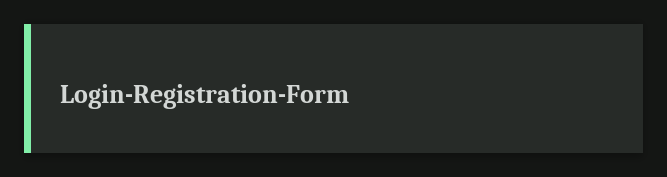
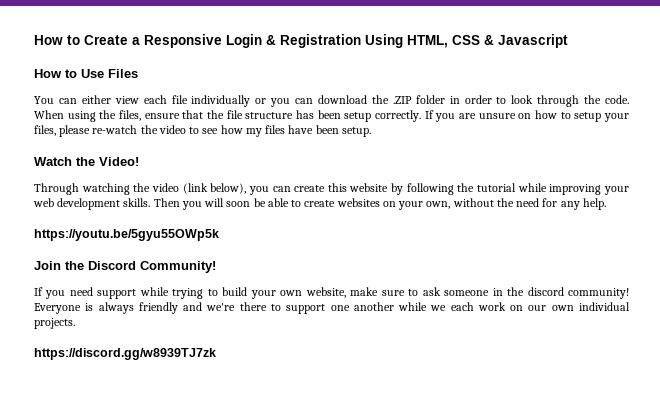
[60,84,349,109] Login-Registration-Form -> [34,34,568,48] [34,69,138,78] [34,95,629,107] [34,110,629,122] [34,125,371,137] [34,157,139,166] [34,183,629,195] [33,198,606,210] [34,229,219,241] [34,261,216,273] [34,287,629,299] [34,302,630,314] [34,318,75,329] [34,348,216,360] How to Create a Responsive Login & Registration Using HTML, CSS & Javascript // How to Use Files // You can either view each file individually or you can download the .ZIP folder in order to look through the code. When using the files, ensure that the file structure has been setup correctly. If you are unsure on how to setup your files, please re-watch the video to see how my files have been setup. // Watch the Video! // Through watching the video (link below), you can create this website by following the tutorial while improving your web development skills. Then you will soon be able to create websites on your own, without the need for any help. // https://youtu.be/5gyu55OWp5k // Join the Discord Community! // If you need support while trying to build your own website, make sure to ask someone in the discord community! Everyone is always friendly and we're there to support one another while we each work on our own individual projects. // https://discord.gg/w8939TJ7zk

